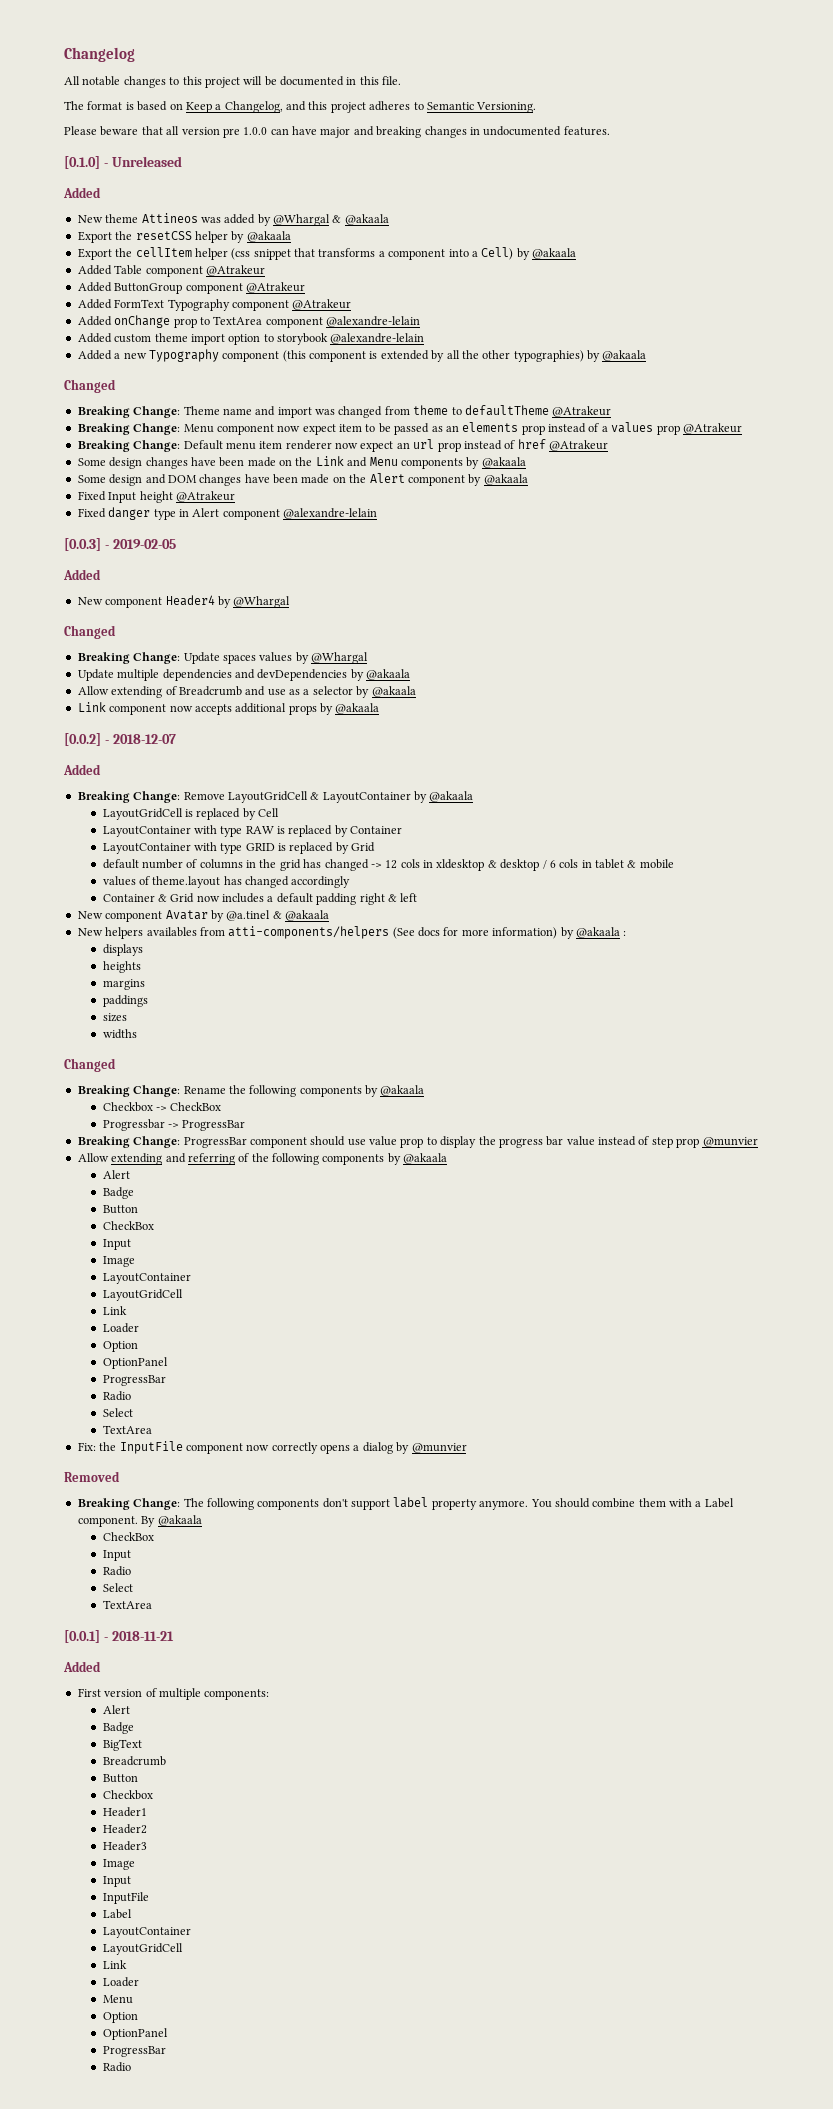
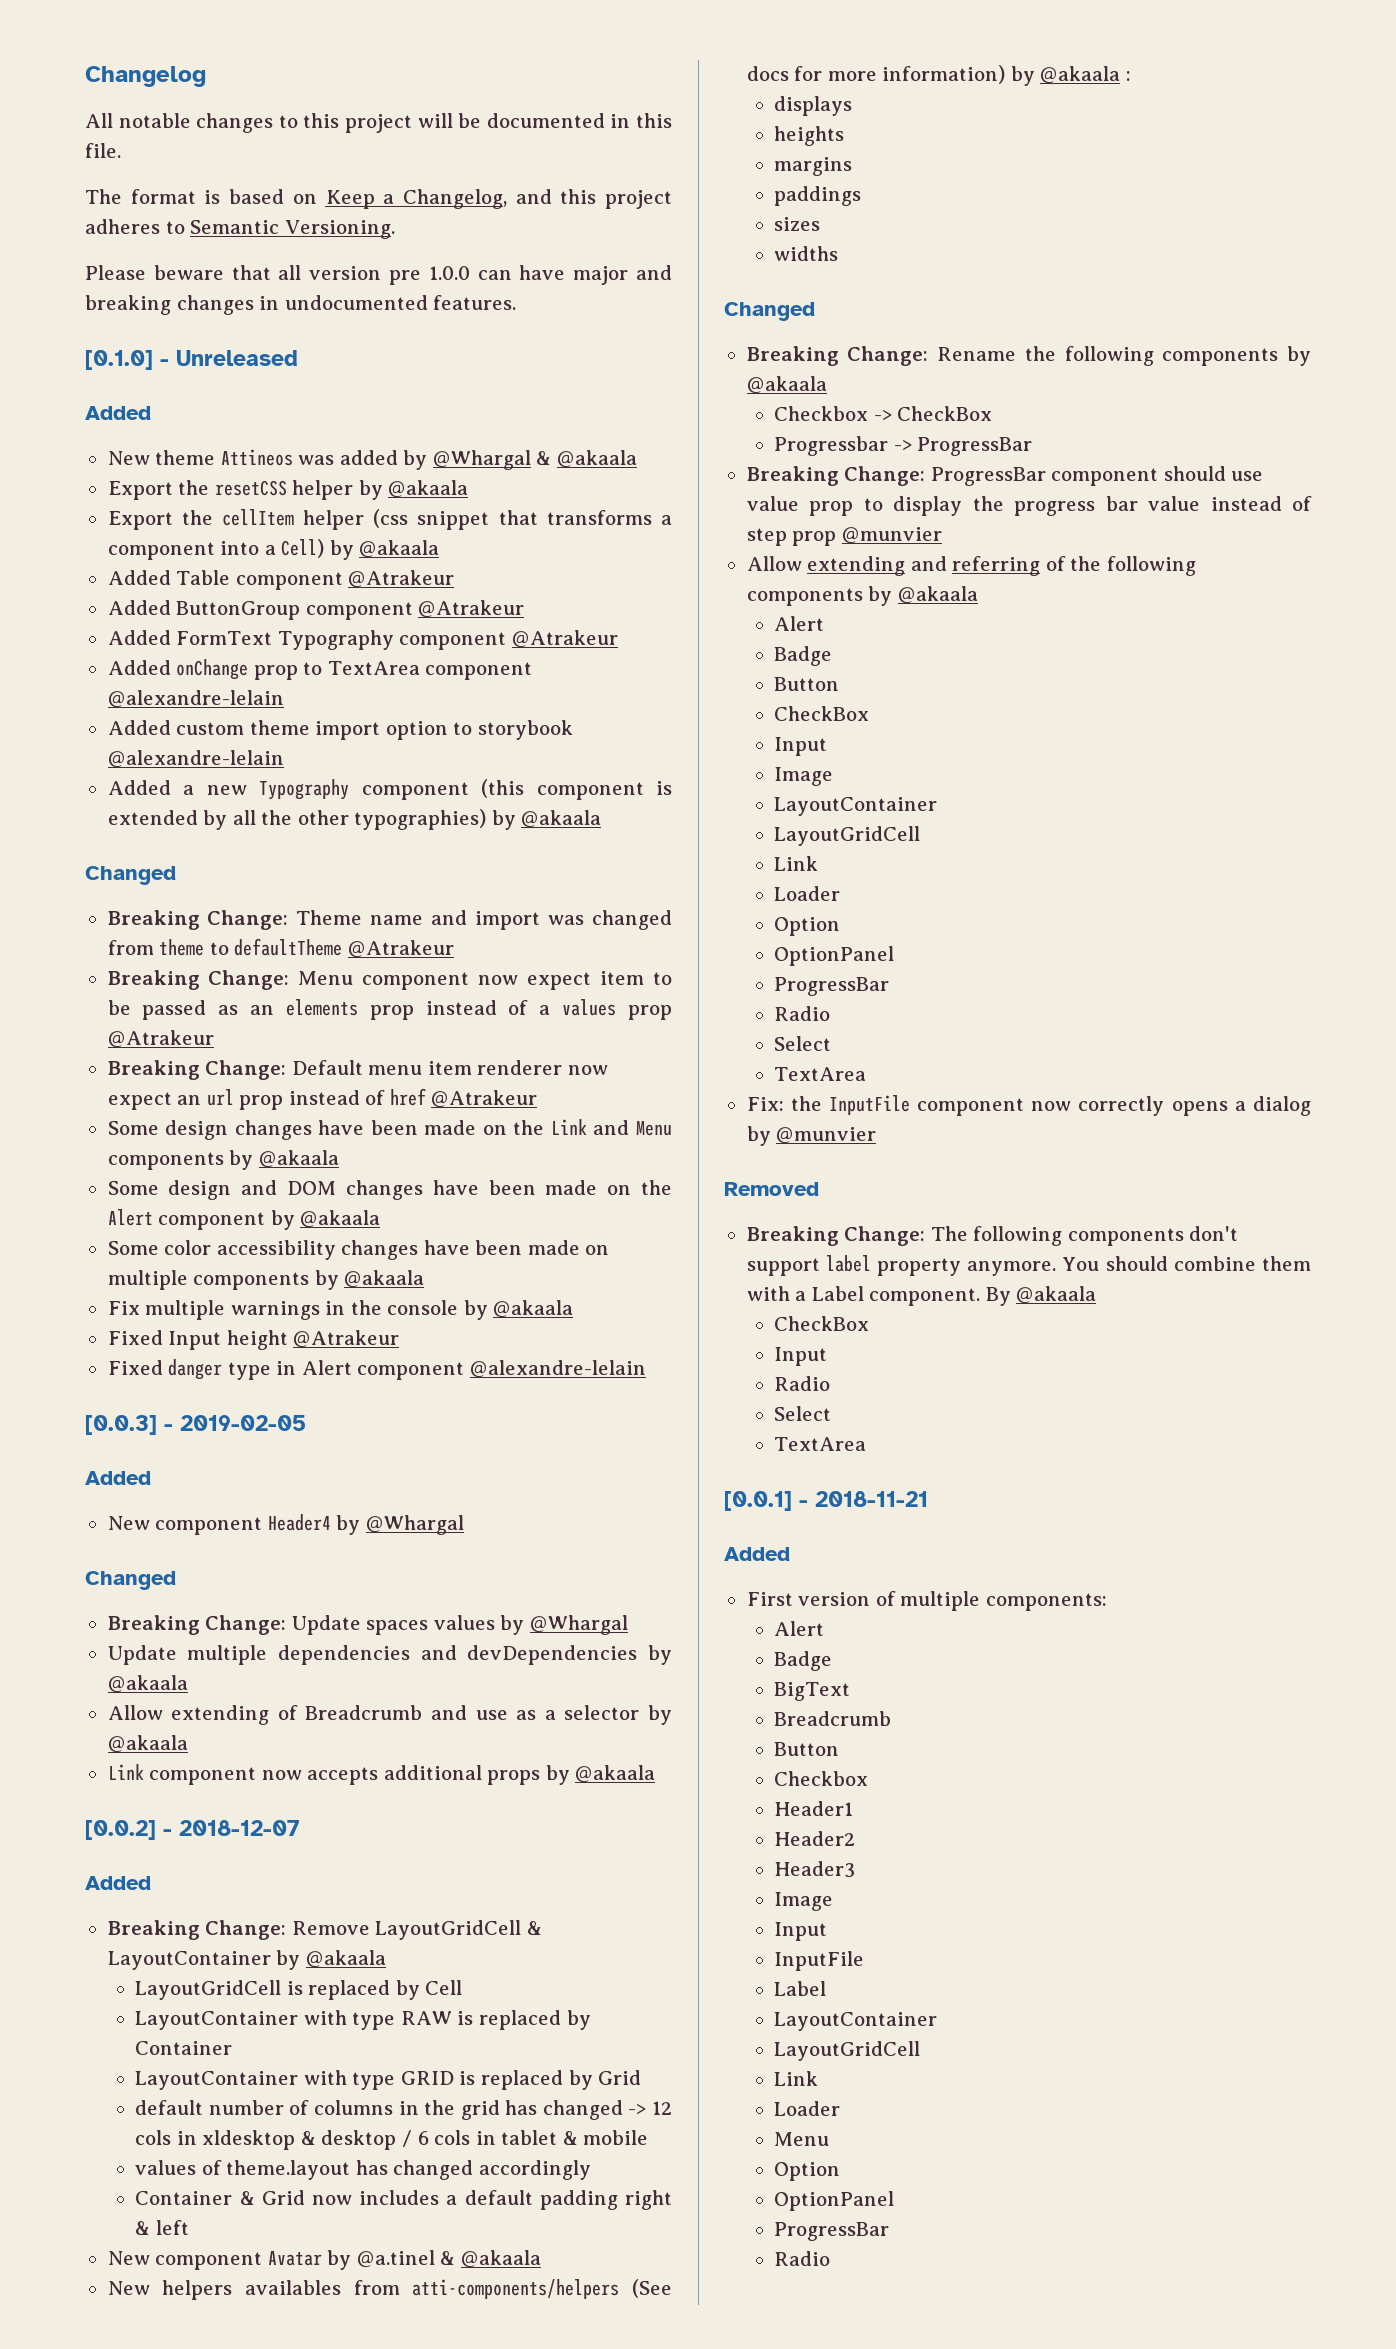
(528, 479) none -> [107,1240,610,1260] [107,1270,425,1290] [107,1300,574,1320] // Some color accessibility changes have been made on multiple components by @akaala // Fix multiple warnings in the console by @akaala

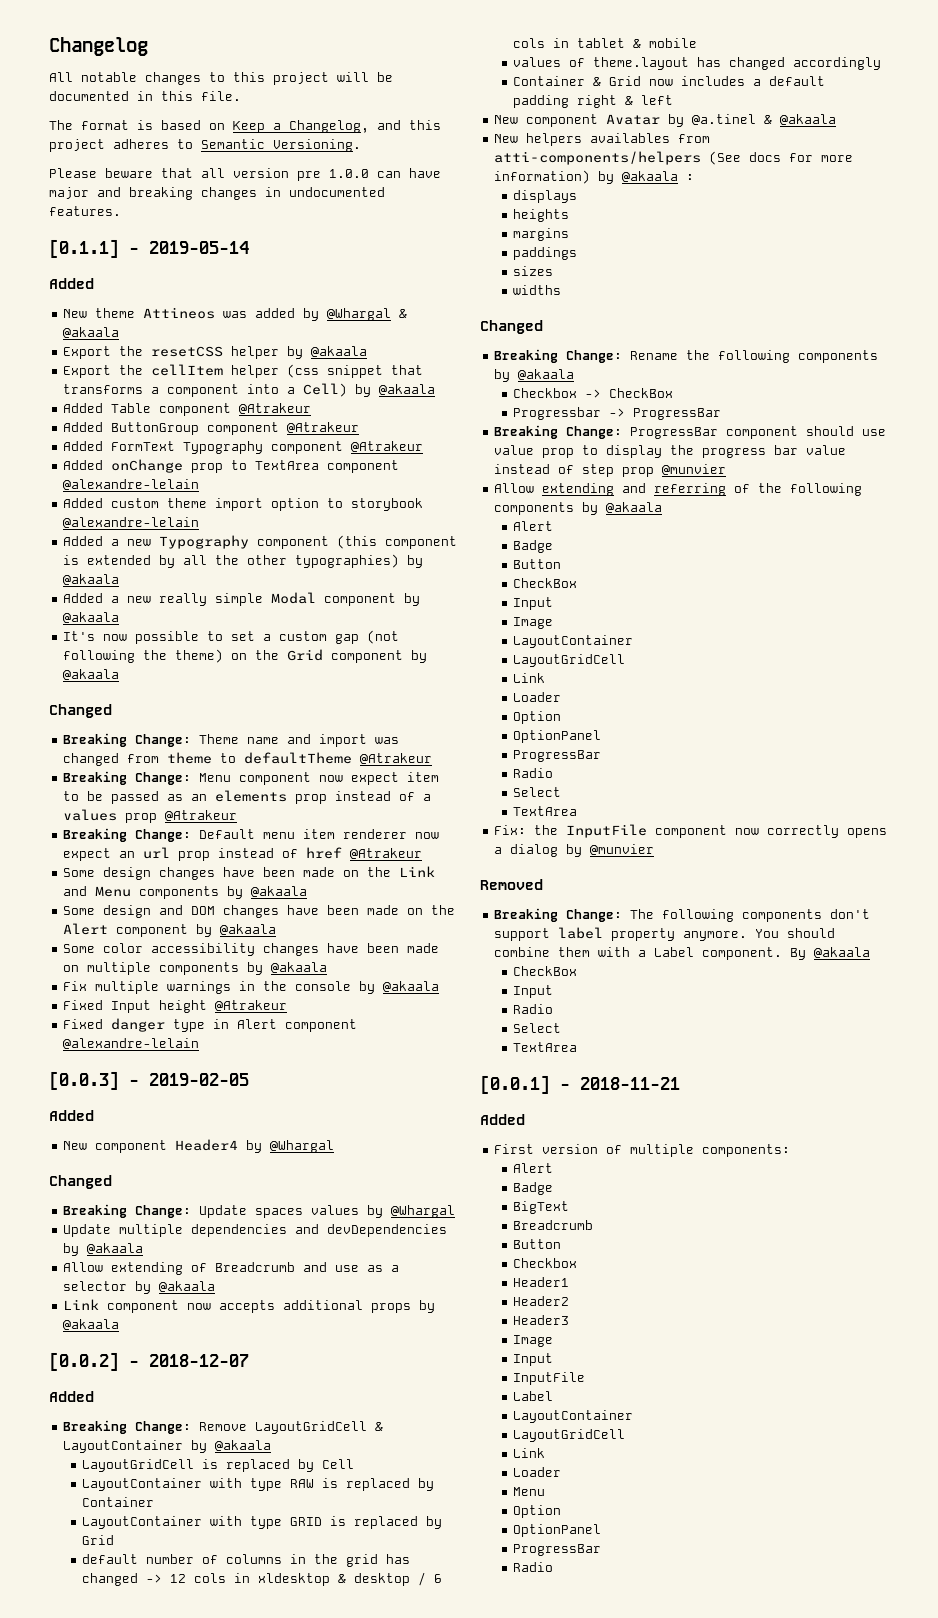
[85,350,298,370] [0.1.0] - Unreleased -> [49,239,249,258] [0.1.1] - 2019-05-14
(602, 819) none -> [63,592,421,606] [63,612,120,623] [63,630,400,644] [63,649,428,663] [63,669,120,680] // Added a new really simple Modal component by @akaala // It's now possible to set a custom gap (not following the theme) on the Grid component by @akaala

